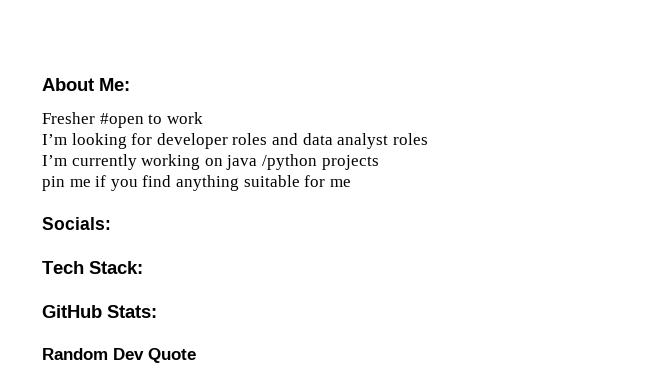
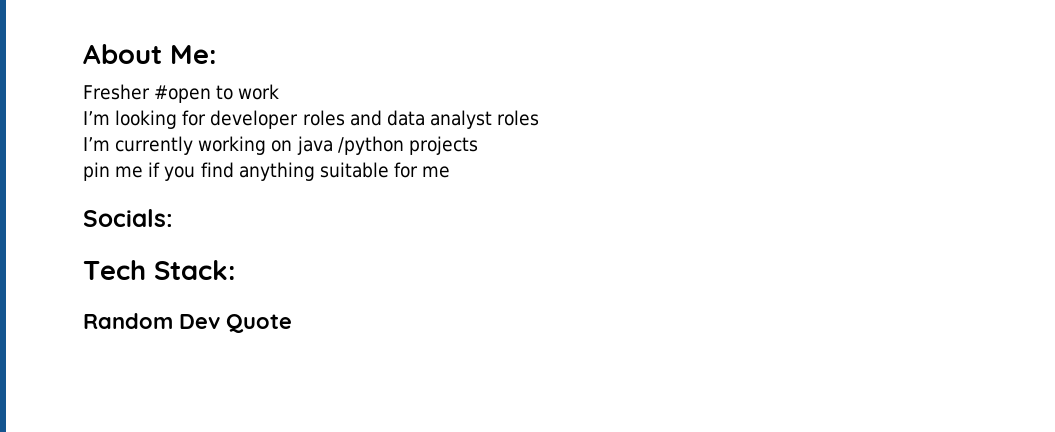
[42,305,157,318] // GitHub Stats: -> (236, 270) none

